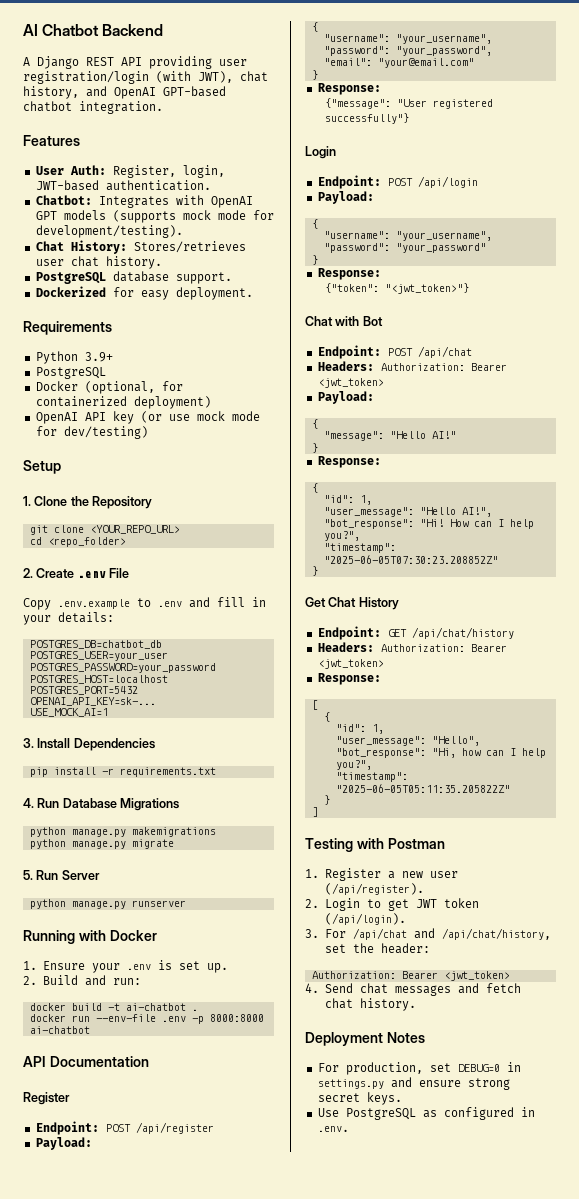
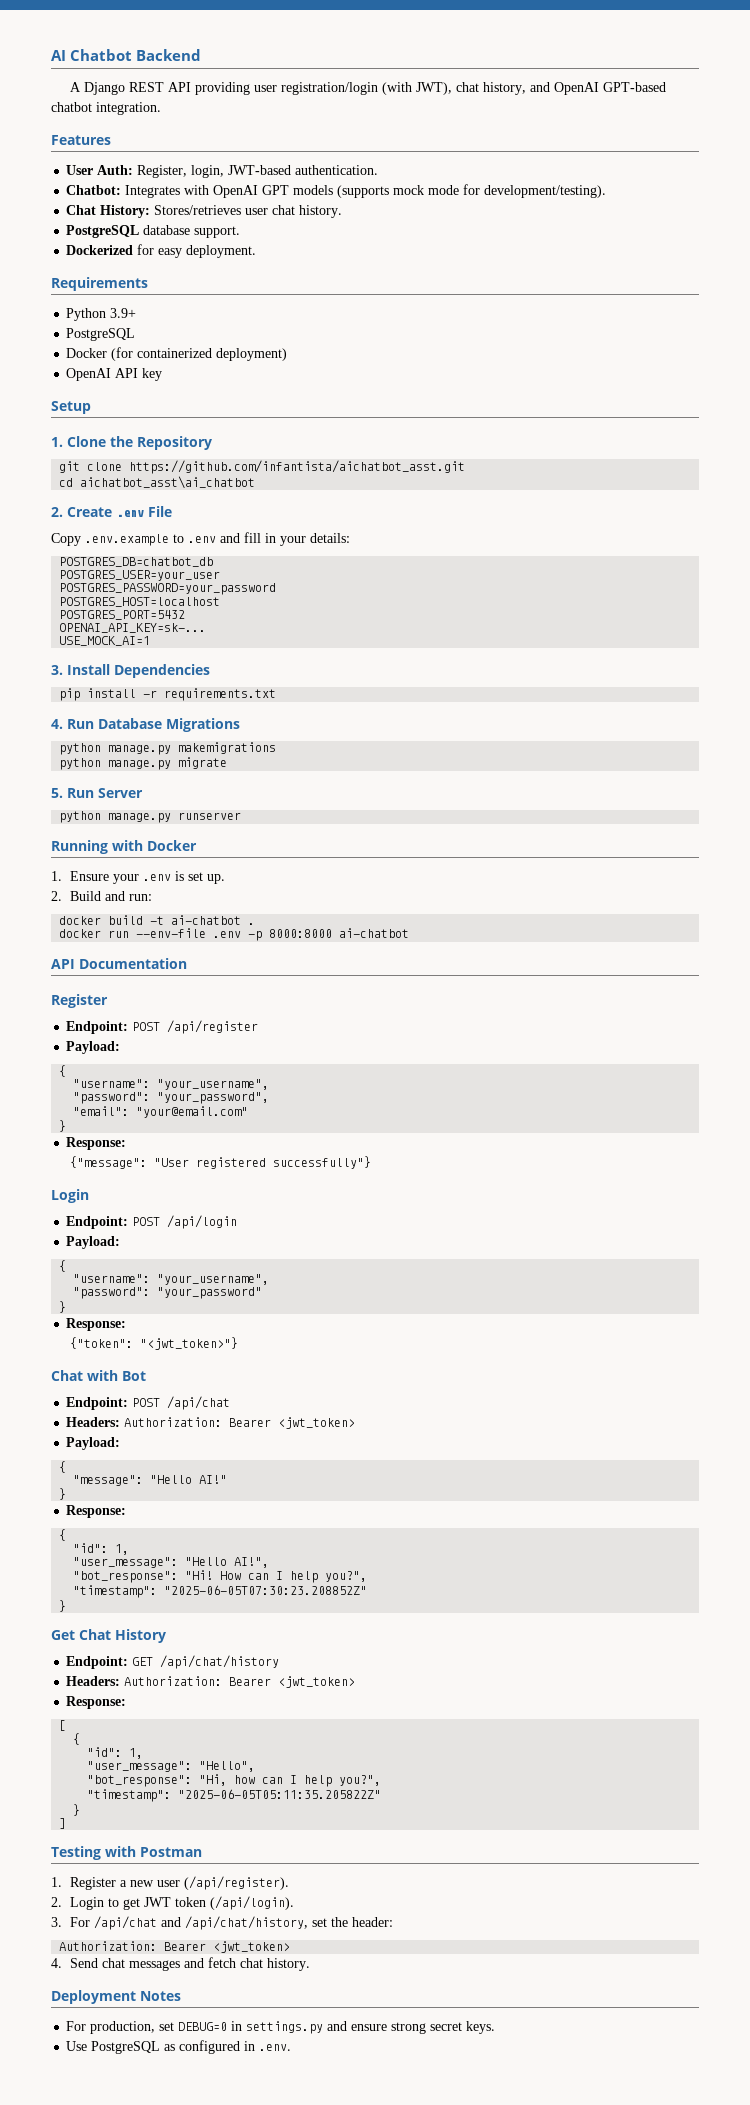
[84,381,183,394] (optional, for -> [111,347,134,361] (for
[140,411,260,423] [35,426,148,439] (or use mock mode for dev/testing) -> (163, 374) none
[89,525,180,534] <YOUR_REPO_URL> -> [129,460,466,474] https://github.com/infantista/aichatbot_asst.git
[47,537,126,547] <repo_folder> -> [80,476,256,489] aichatbot_asst\ai_chatbot

